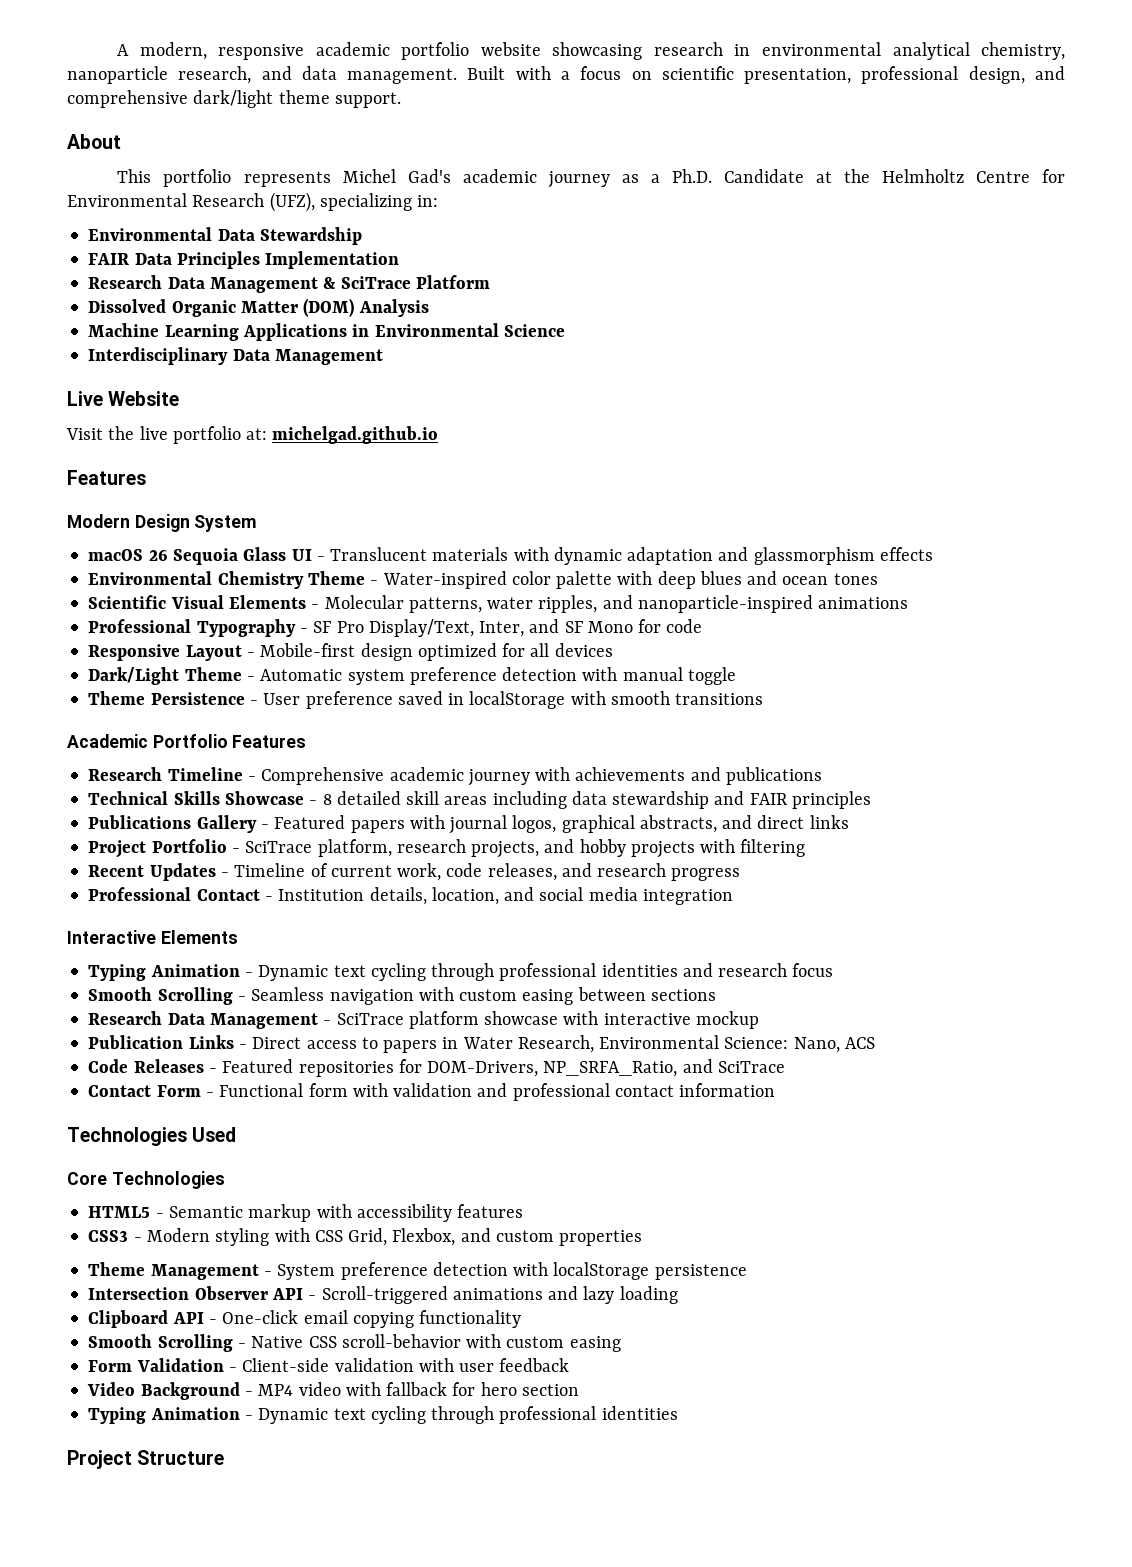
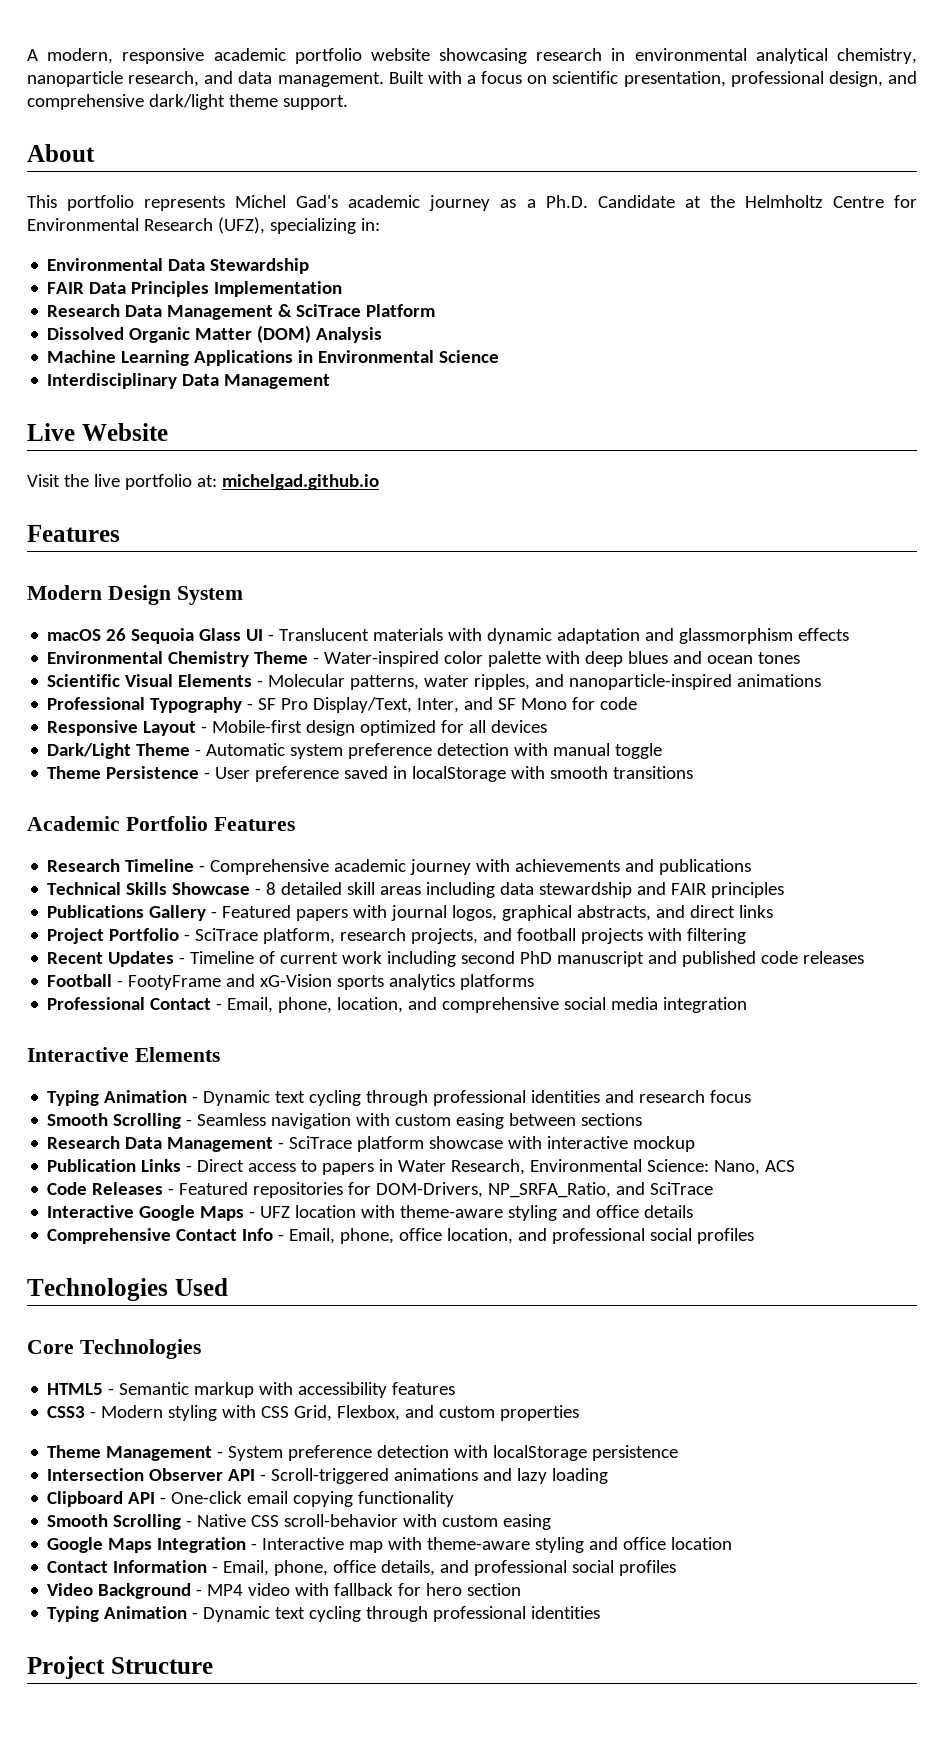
[579,839,626,857] hobby -> [517,928,577,941] football
[397,863,741,881] work, code releases, and research progress -> [342,951,865,967] [47,974,535,990] work including second PhD manuscript and published code releases // Football - FootyFrame and xG-Vision sports analytics platforms
[278,887,535,905] Institution details, location, and -> [227,997,560,1013] Email, phone, location, and comprehensive
[88,1083,776,1101] Contact Form - Functional form with validation and professional contact information -> [47,1205,694,1221] [47,1228,755,1244] Interactive Google Maps - UFZ location with theme-aware styling and office details // Comprehensive Contact Info - Email, phone, office location, and professional social profiles
[88,1358,570,1372] Form Validation - Client-side validation with user feedback -> [47,1537,733,1553] [47,1560,677,1576] Google Maps Integration - Interactive map with theme-aware styling and office location // Contact Information - Email, phone, office details, and professional social profiles

